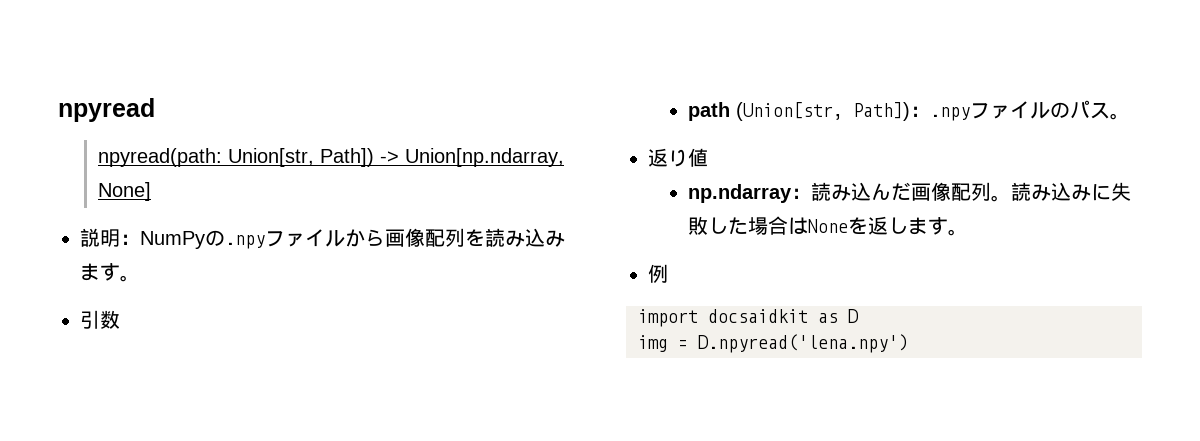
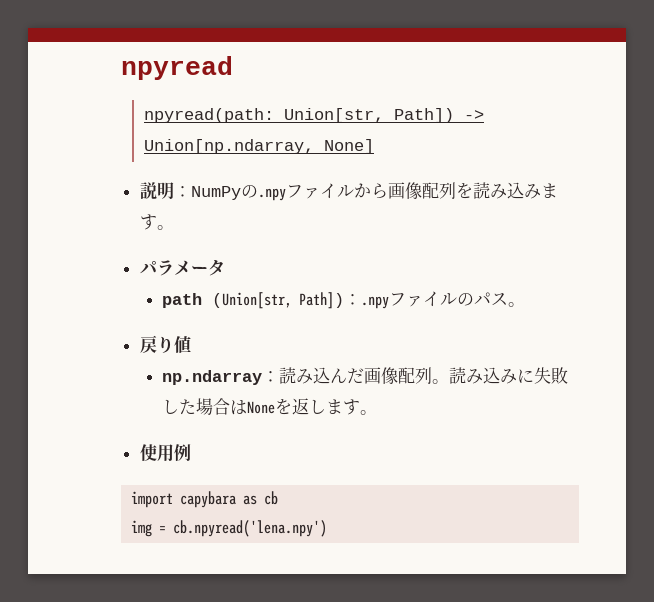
[80,310,120,329] 引数 -> [139,259,225,276] パラメータ
[648,148,668,167] 返 -> [139,335,157,353] 戻
(968, 232) none -> [139,444,174,462] 使用
[708,309,859,323] docsaidkit as D -> [180,491,279,508] capybara as cb
[698,334,908,353] D.npyread('lena.npy') -> [173,520,328,537] cb.npyread('lena.npy')

